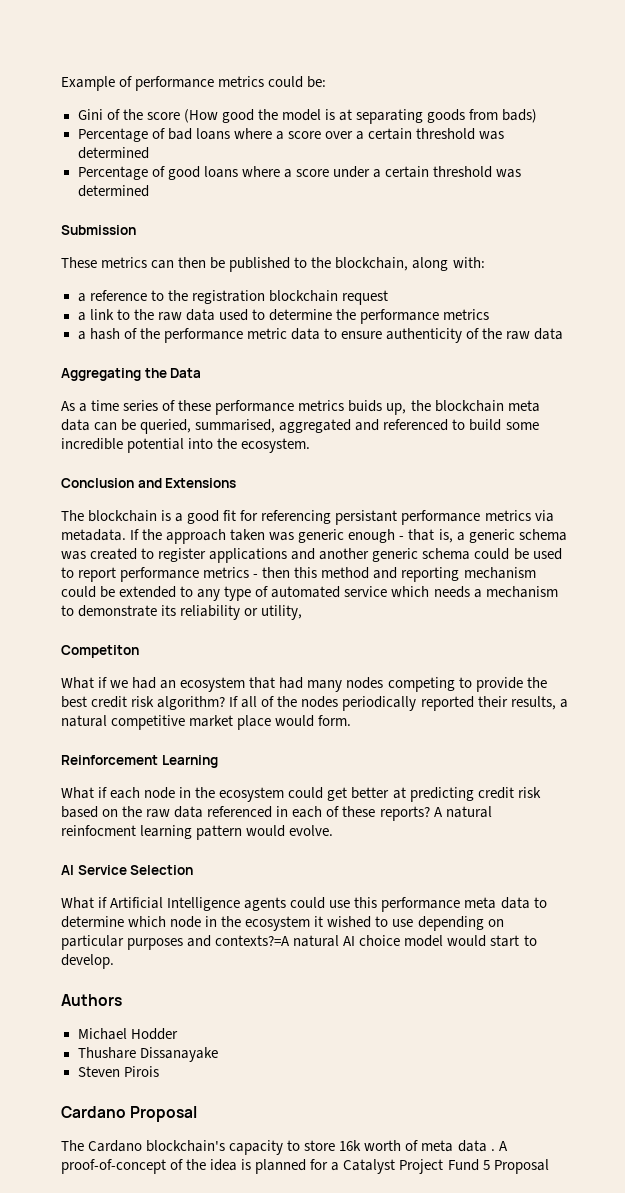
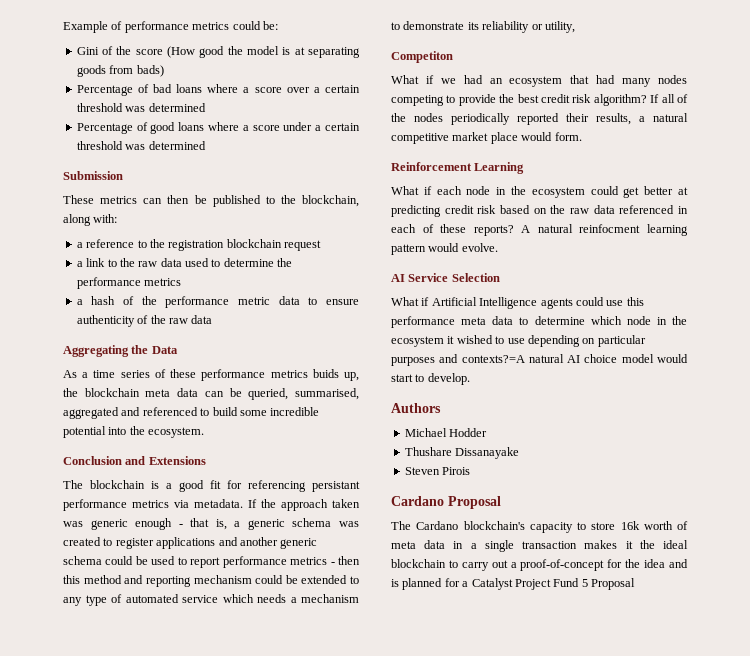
[490,1141,508,1151] [61,1159,184,1174] . A proof-of-concept of -> [453,540,688,552] [391,559,623,571] in a single transaction makes it the ideal blockchain to carry out a proof-of-concept for
(238, 1165) none -> [669,559,688,568] and

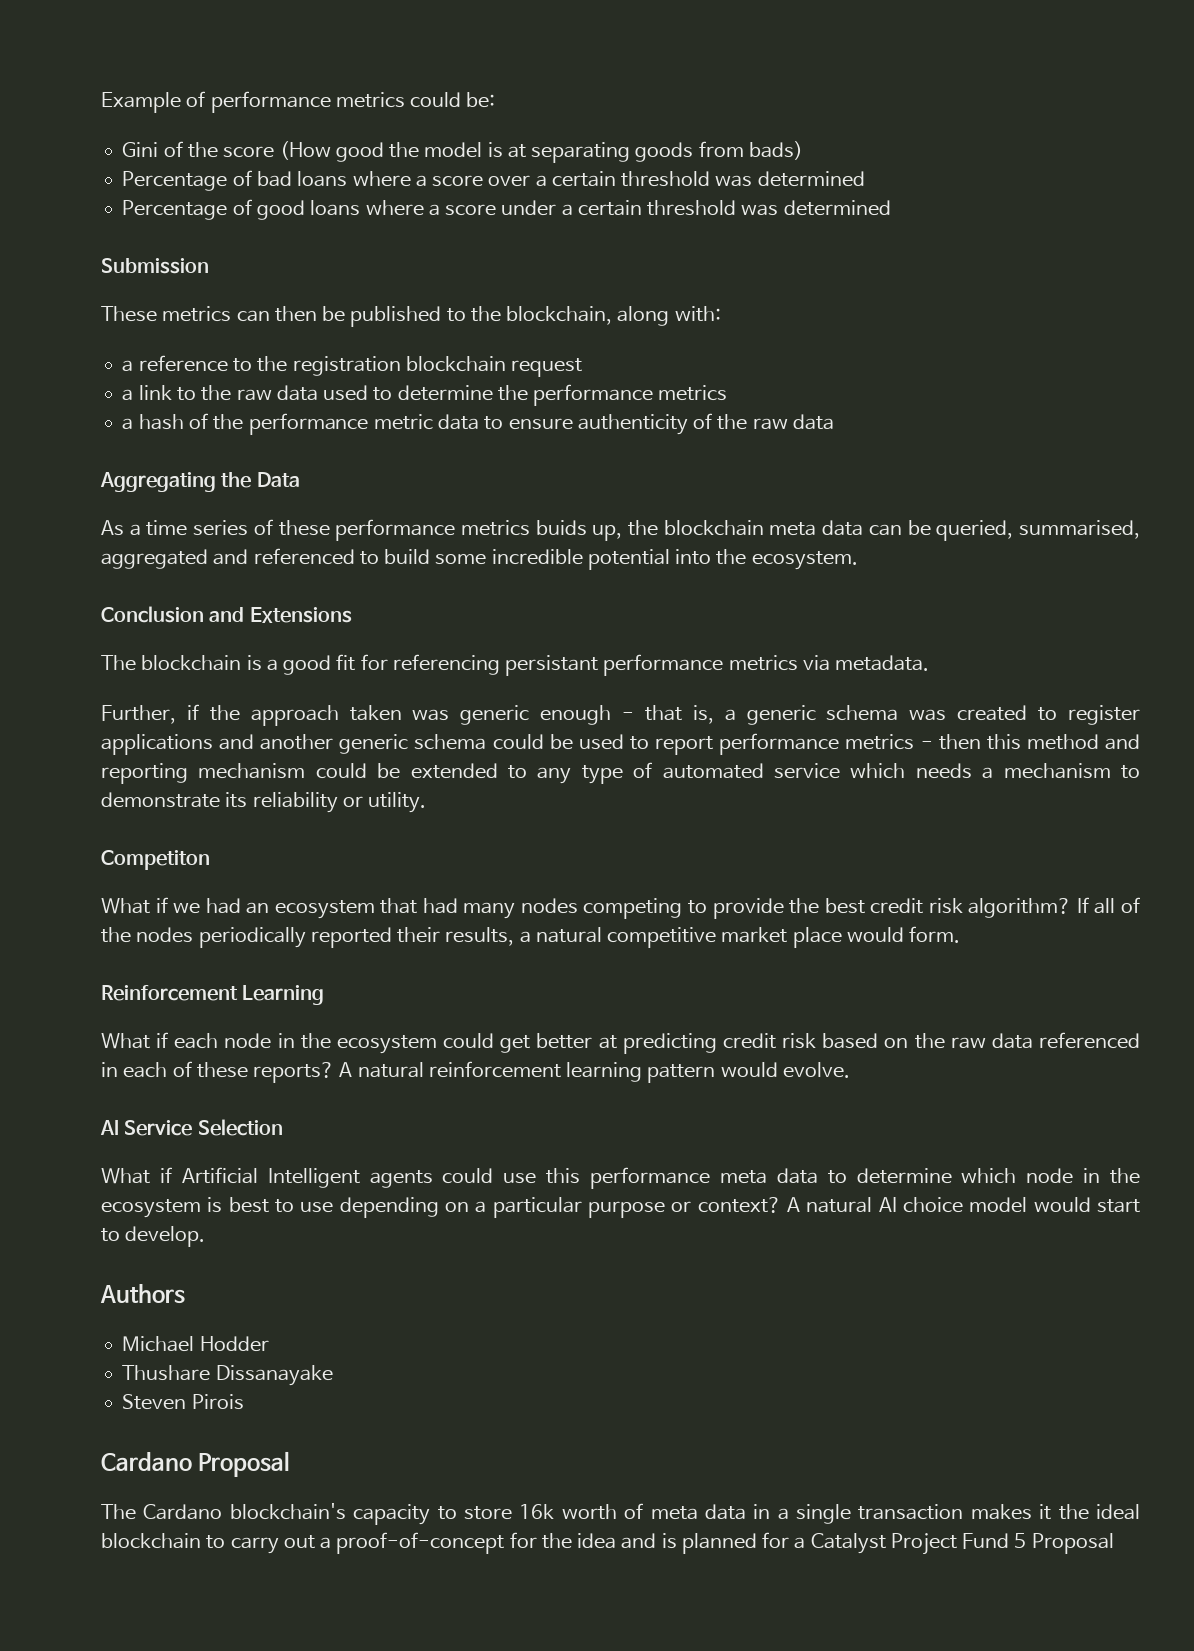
[248,499,257,508] If -> [101,704,199,724] // Further, if
[544,21,575,33] utility, -> [368,792,427,813] utility.
[579,224,641,233] reinfocment -> [428,1061,561,1078] reinforcement
[479,297,538,309] Intelligence -> [267,1168,360,1188] Intelligent
[447,335,493,344] it wished -> [207,1197,269,1213] is best
[597,335,646,347] [391,354,525,366] particular purposes and contexts?=A -> [475,1197,801,1218] a particular purpose or context? A

